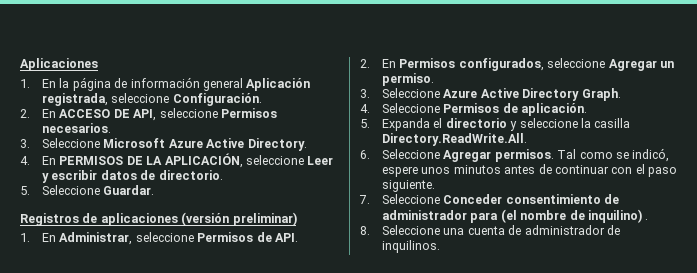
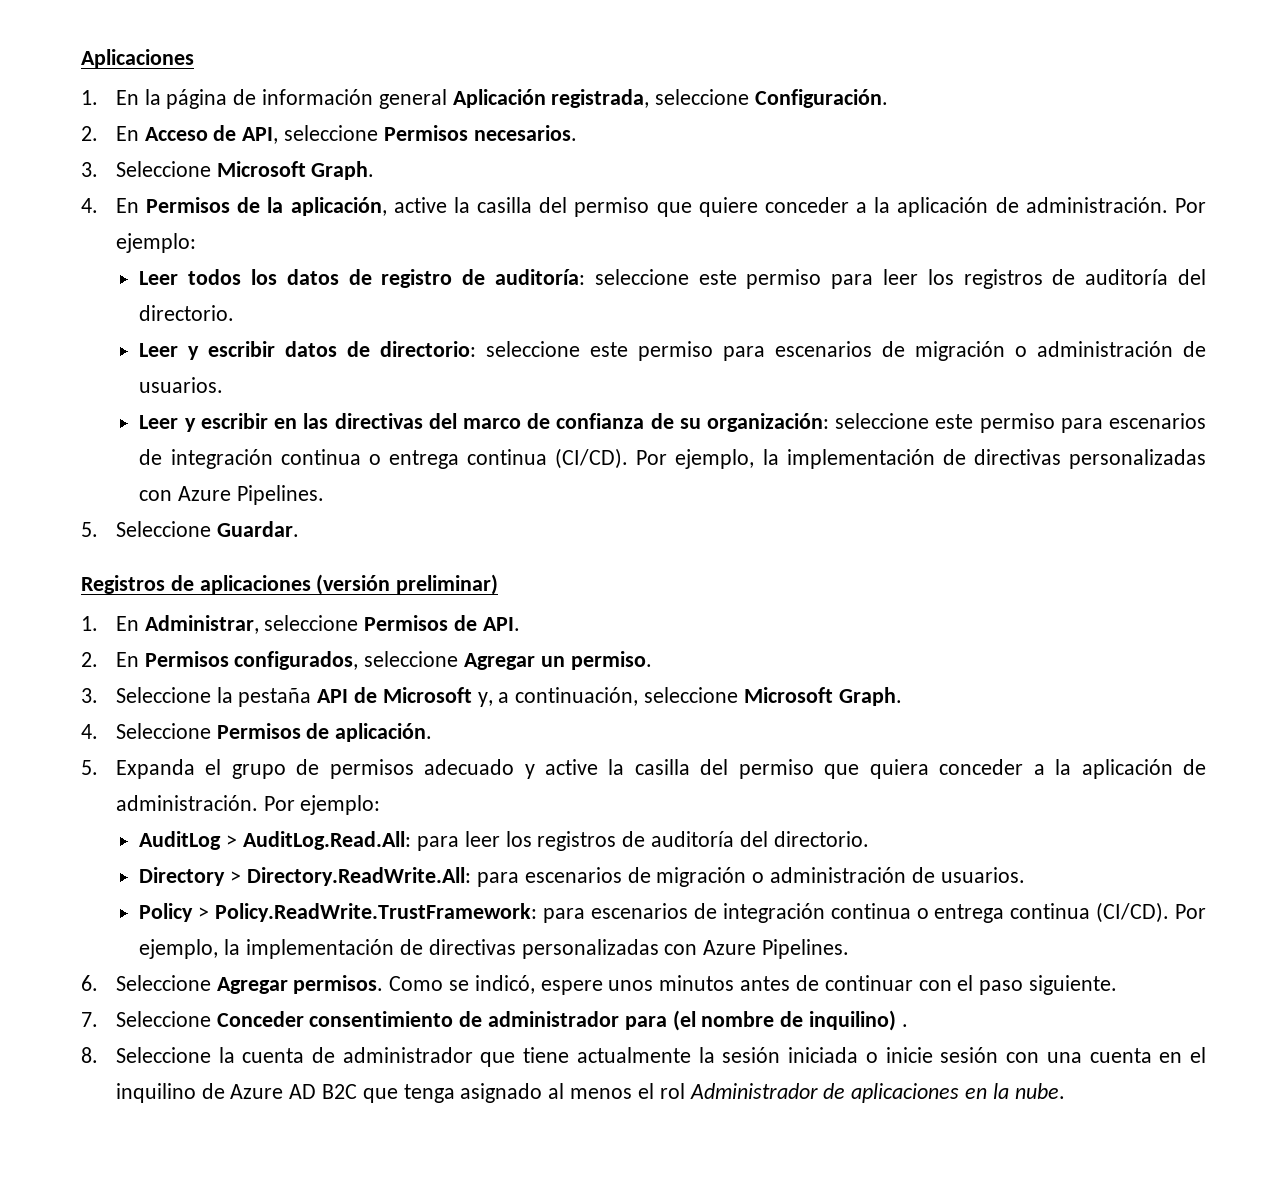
[59,109,130,118] ACCESO DE -> [144,125,237,141] Acceso de
[168,138,307,151] Azure Active Directory. -> [311,161,375,180] Graph.
[59,153,304,168] PERMISOS DE LA APLICACIÓN, seleccione -> [146,197,1206,217] [115,233,196,253] [139,269,1206,289] [139,305,235,321] Permisos de la aplicación, active la casilla del permiso que quiere conceder a la aplicación de administración. Por ejemplo: // Leer todos los datos de registro de auditoría: seleccione este permiso para leer los registros de auditoría del directorio. //
[158,170,223,180] directorio. -> [380,341,1206,361] [139,377,224,393] [139,413,1207,433] [139,448,1206,469] [139,485,325,505] directorio: seleccione este permiso para escenarios de migración o administración de usuarios. // Leer y escribir en las directivas del marco de confianza de su organización: seleccione este permiso para escenarios de integración continua o entrega continua (CI/CD). Por ejemplo, la implementación de directivas personalizadas con Azure Pipelines.
[443,88,580,101] Azure Active Directory -> [216,687,833,707] la pestaña API de Microsoft y, a continuación, seleccione Microsoft
[445,118,631,131] [381,133,527,146] directorio y seleccione la casilla Directory.ReadWrite.All. -> [231,759,1207,779] [115,795,381,815] [139,831,869,851] [139,867,1025,887] [139,902,1206,923] [139,939,849,959] grupo de permisos adecuado y active la casilla del permiso que quiera conceder a la aplicación de administración. Por ejemplo: // AuditLog > AuditLog.Read.All: para leer los registros de auditoría del directorio. // Directory > Directory.ReadWrite.All: para escenarios de migración o administración de usuarios. // Policy > Policy.ReadWrite.TrustFramework: para escenarios de integración continua o entrega continua (CI/CD). Por ejemplo, la implementación de directivas personalizadas con Azure Pipelines.
[557,149,613,159] Tal como -> [389,976,444,991] Como
[443,228,465,235] una -> [218,1047,235,1063] la
[606,225,620,235] [381,240,440,253] de inquilinos. -> [480,1047,1206,1067] [115,1083,1065,1103] que tiene actualmente la sesión iniciada o inicie sesión con una cuenta en el inquilino de Azure AD B2C que tenga asignado al menos el rol Administrador de aplicaciones en la nube.

